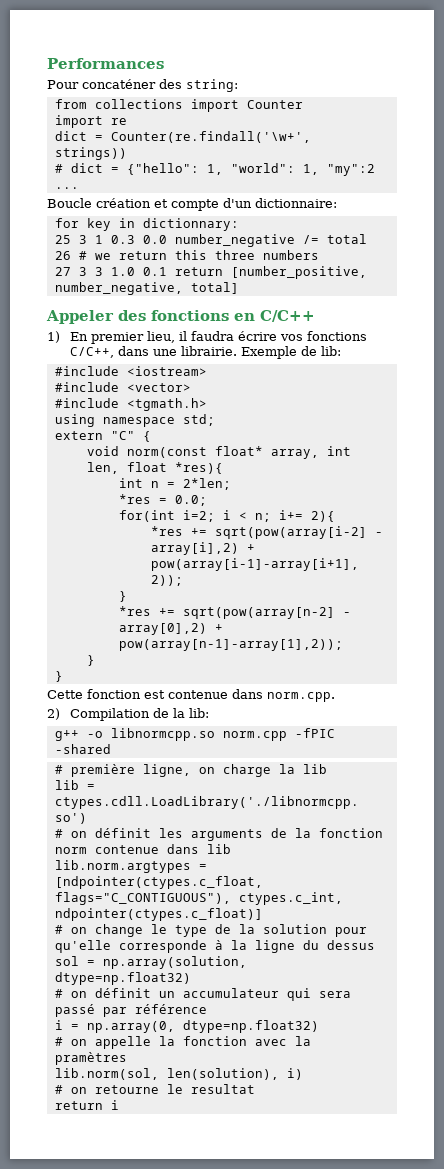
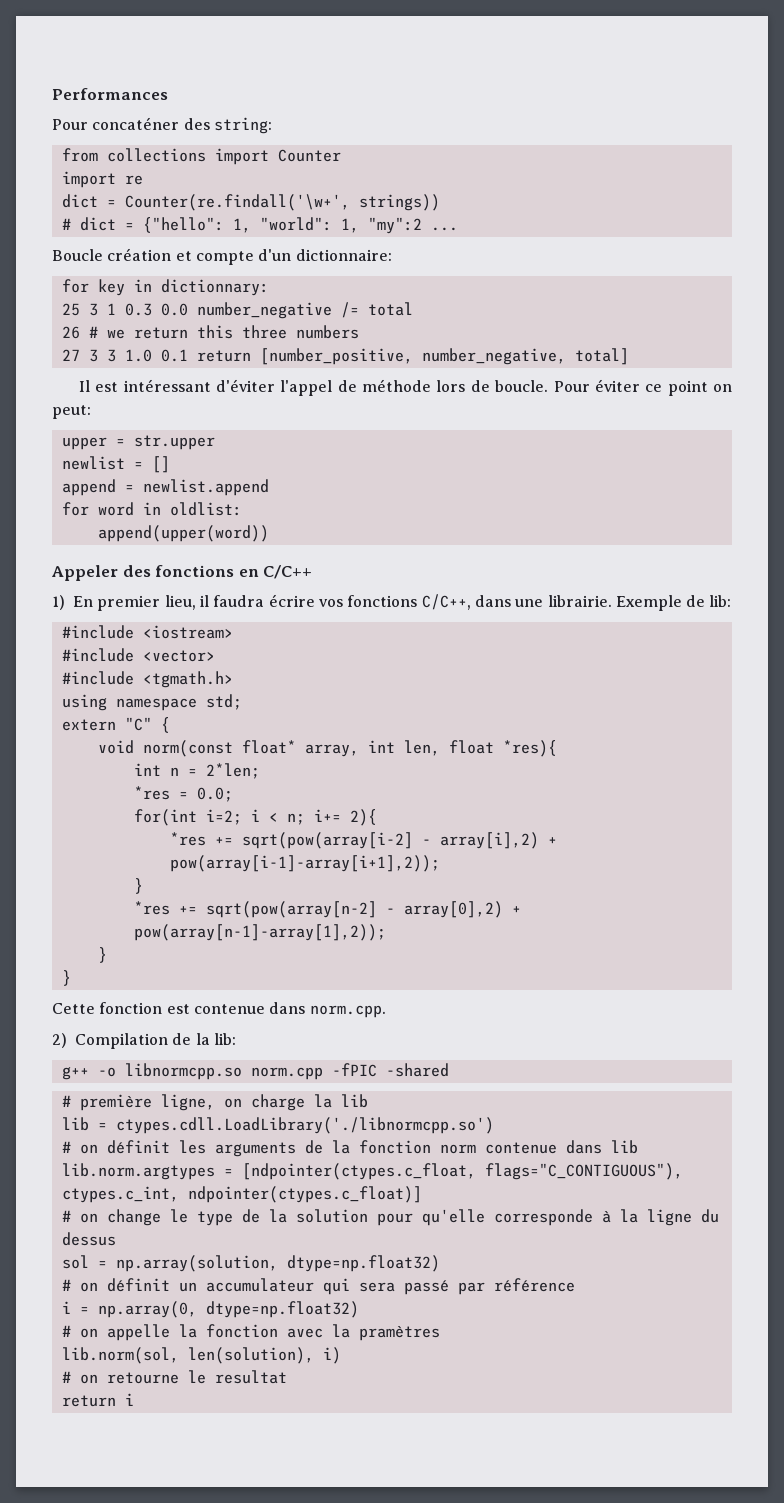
(239, 288) none -> [78,379,732,396] [52,405,91,419] [61,435,215,450] [61,456,170,473] [61,479,269,496] [61,502,242,516] [97,525,269,542] // Il est intéressant d'éviter l'appel de méthode lors de boucle. Pour éviter ce point on peut: // upper = str.upper // newlist = [] // append = newlist.append // for word in oldlist: // append(upper(word))

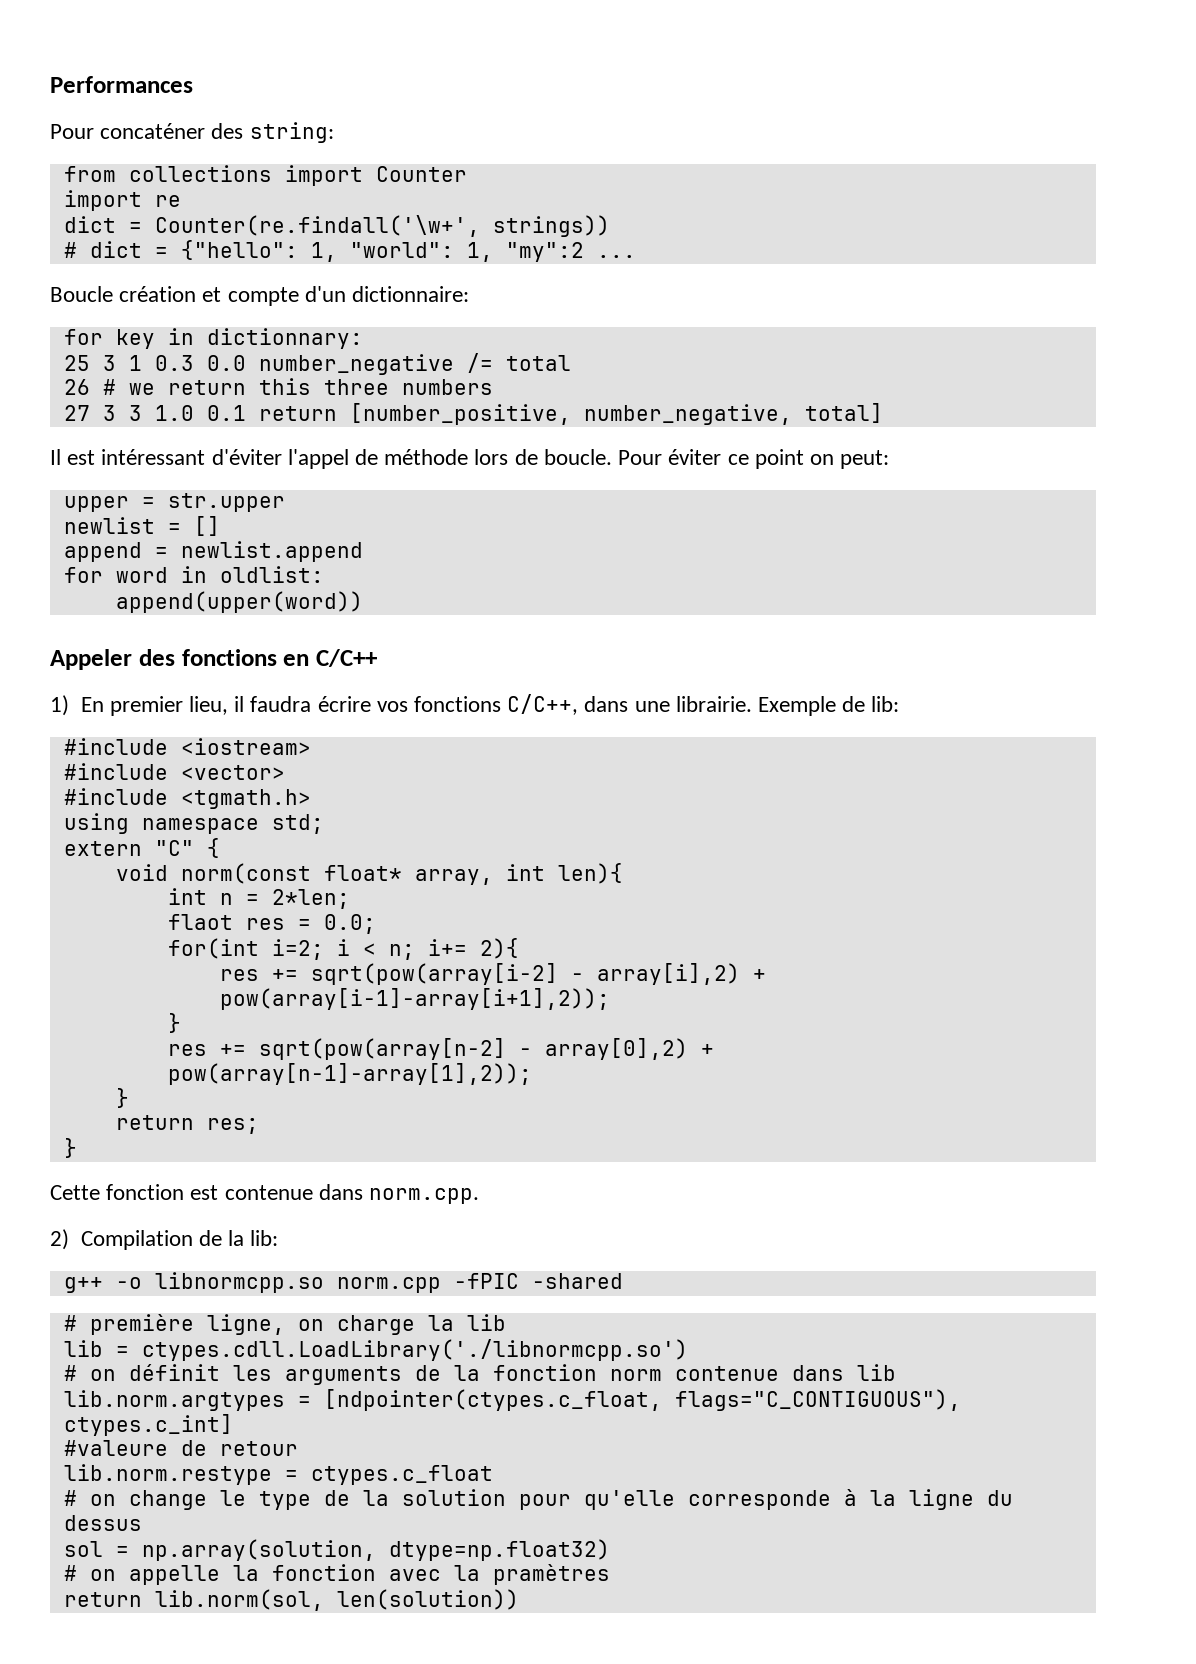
[403,740,557,757] len, float *res){ -> [557,863,623,884] len){
[133,786,170,800] *res -> [167,914,285,930] flaot res
[169,832,206,846] *res -> [219,969,259,981] res
[133,901,170,915] *res -> [167,1044,207,1056] res
(107, 955) none -> [115,1115,259,1134] // return res;
[61,1186,422,1203] ctypes.c_int, ndpointer(ctypes.c_float)] -> [63,1414,233,1436] [63,1440,298,1456] [63,1464,493,1485] ctypes.c_int] // #valeure de retour // lib.norm.restype = ctypes.c_float
[61,1278,575,1295] [61,1301,359,1318] // # on définit un accumulateur qui sera passé par référence // i = np.array(0, dtype=np.float32) -> (610, 1550) none
[61,1347,341,1364] [61,1370,287,1384] [61,1393,134,1407] lib.norm(sol, len(solution), i) // # on retourne le resultat // return i -> [63,1589,519,1611] return lib.norm(sol, len(solution))

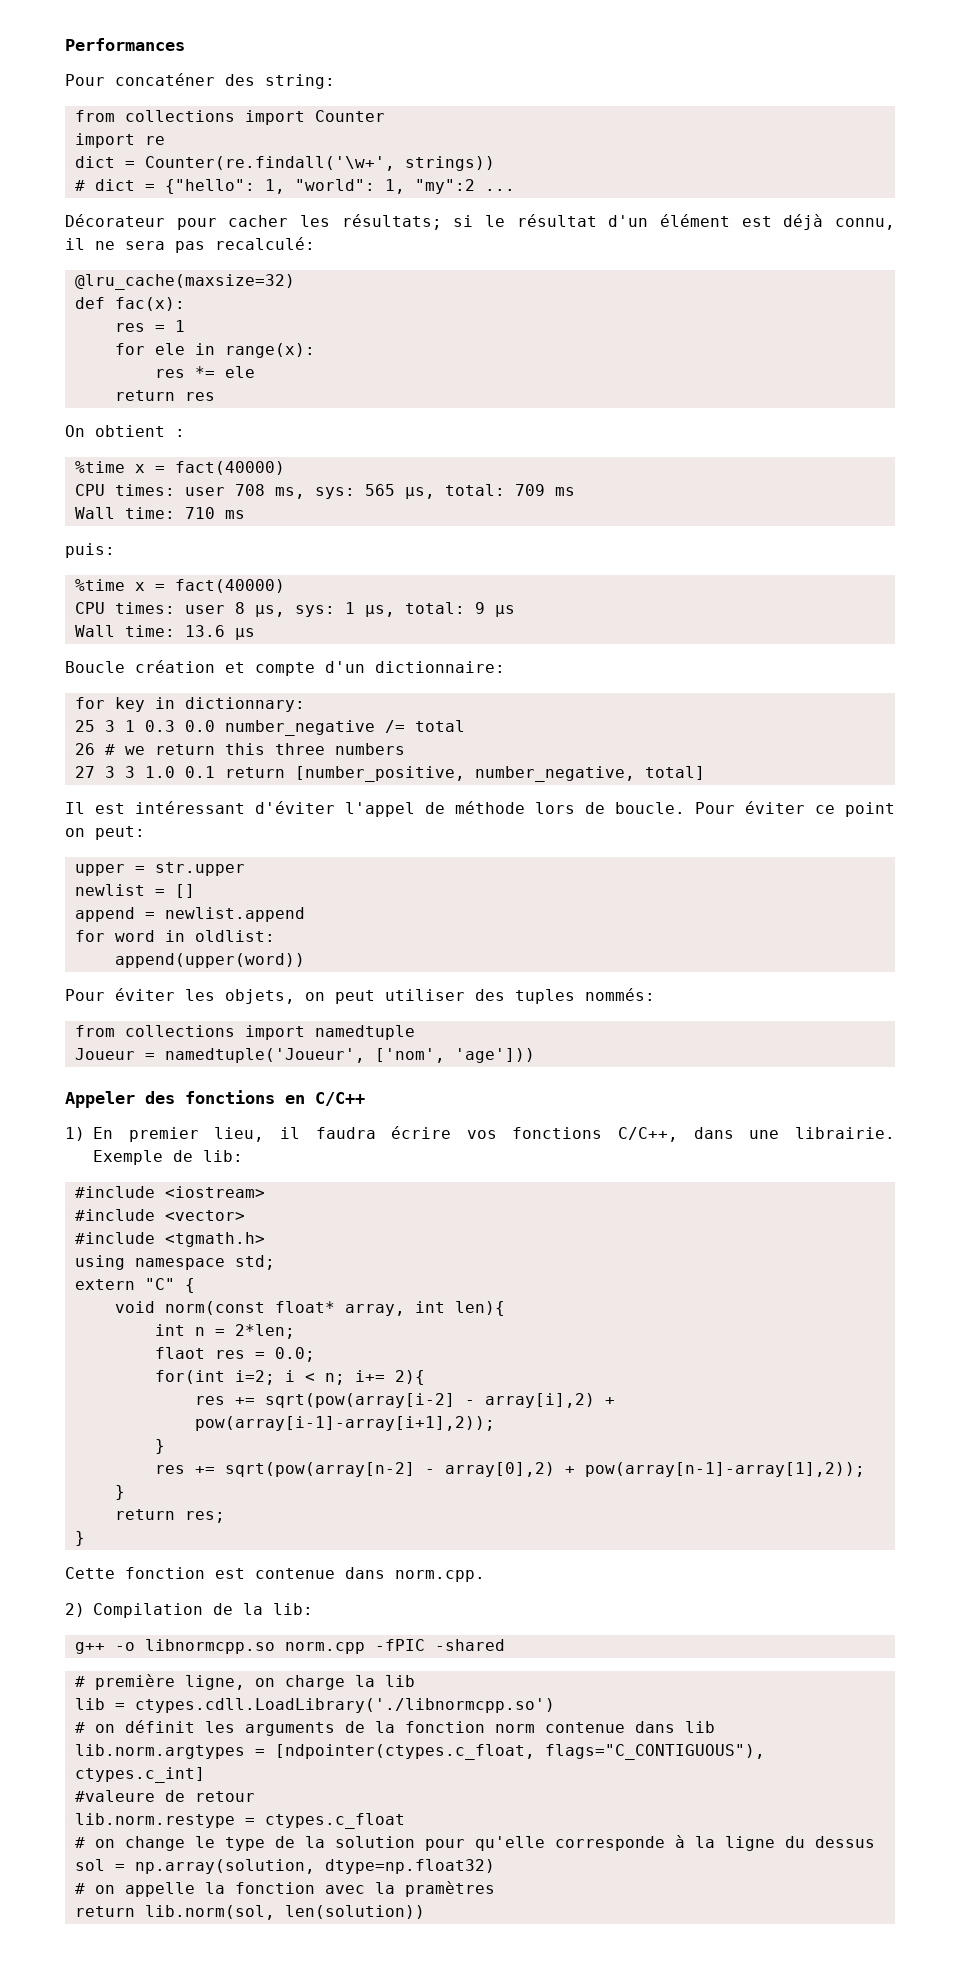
(636, 256) none -> [65,214,895,230] [65,237,315,253] [74,274,295,290] [74,297,185,311] [114,320,185,332] [114,343,315,358] [154,366,255,378] [114,390,215,401] [65,425,185,437] [74,461,285,475] [74,484,575,499] [74,507,245,519] [65,543,115,558] [74,579,285,593] [74,602,515,617] [74,625,255,640] // Décorateur pour cacher les résultats; si le résultat d'un élément est déjà connu, il ne sera pas recalculé: // @lru_cache(maxsize=32) // def fac(x): // res = 1 // for ele in range(x): // res *= ele // return res // On obtient : // %time x = fact(40000) // CPU times: user 708 ms, sys: 565 µs, total: 709 ms // Wall time: 710 ms // puis: // %time x = fact(40000) // CPU times: user 8 µs, sys: 1 µs, total: 9 µs // Wall time: 13.6 µs
(363, 602) none -> [65,988,655,1004] [74,1025,415,1040] [74,1048,535,1063] // Pour éviter les objets, on peut utiliser des tuples nommés: // from collections import namedtuple // Joueur = namedtuple('Joueur', ['nom', 'age']))

